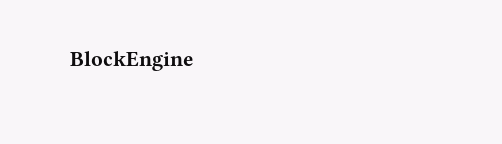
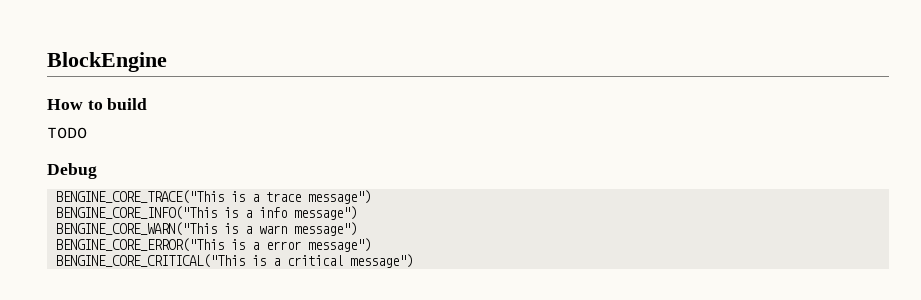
(194, 61) none -> [47,98,148,110] [47,127,87,139] [47,163,97,179] [55,190,371,204] [55,206,357,220] [55,222,357,236] [55,238,371,252] [55,254,413,268] // How to build // TODO // Debug // BENGINE_CORE_TRACE("This is a trace message") // BENGINE_CORE_INFO("This is a info message") // BENGINE_CORE_WARN("This is a warn message") // BENGINE_CORE_ERROR("This is a error message") // BENGINE_CORE_CRITICAL("This is a critical message")

